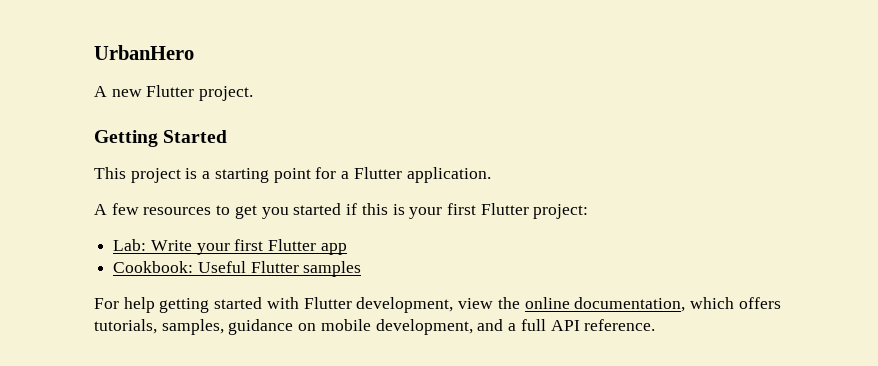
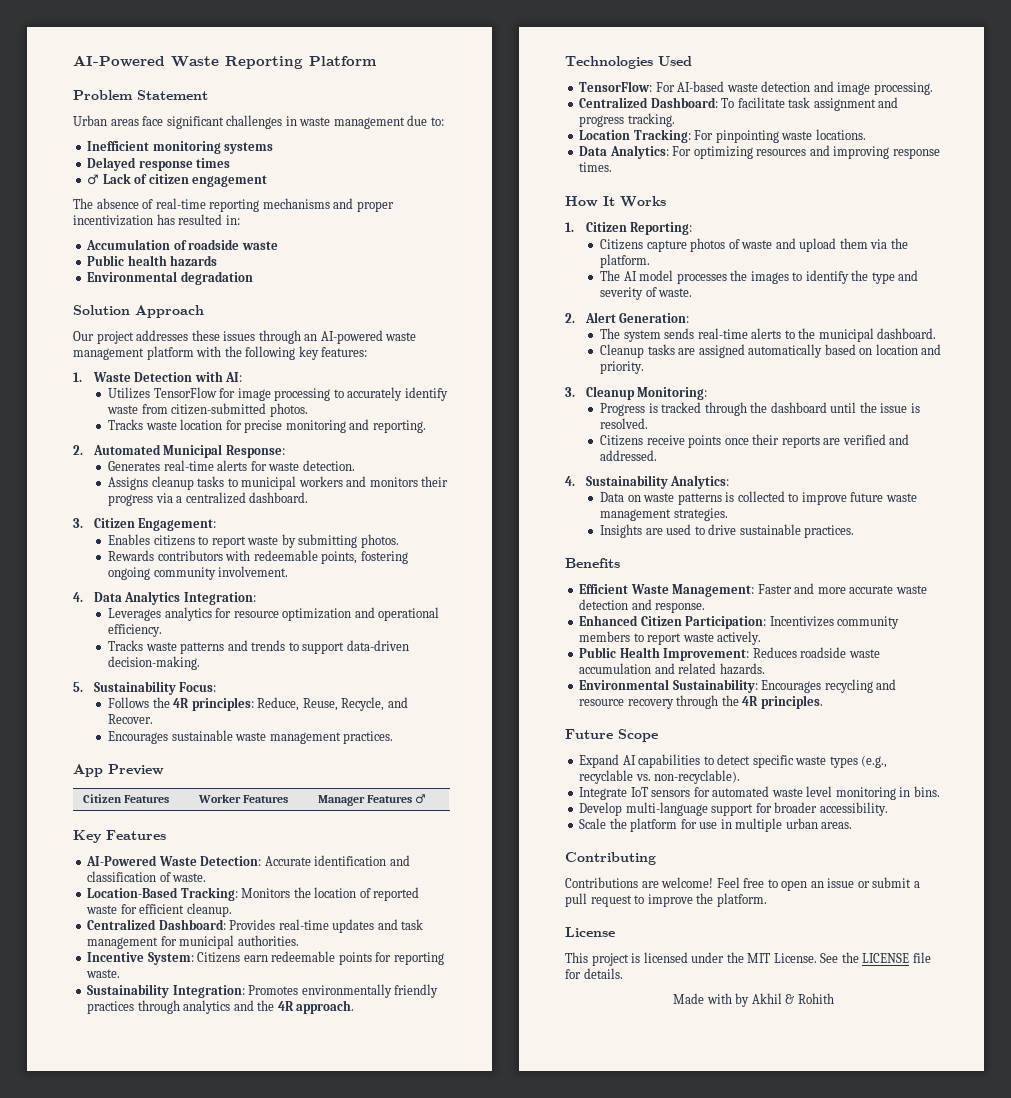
[94,45,194,60] [94,85,254,101] [94,130,228,147] [94,167,491,183] [94,203,589,219] [113,239,347,255] [113,261,362,277] [94,297,781,313] [94,319,656,335] UrbanHero // A new Flutter project. // Getting Started // This project is a starting point for a Flutter application. // A few resources to get you started if this is your first Flutter project: // Lab: Write your first Flutter app // Cookbook: Useful Flutter samples // For help getting started with Flutter development, view the online documentation, which offers tutorials, samples, guidance on mobile development, and a full API reference. -> [73,55,377,69] [73,90,208,100] [73,115,444,129] [87,141,274,154] [87,157,231,171] [87,173,268,187] [73,198,394,212] [73,214,240,226] [86,239,278,250] [87,255,218,266] [87,271,253,285] [73,305,204,318] [73,330,417,344] [73,346,368,360] [73,371,243,382] [108,387,448,401] [107,403,308,417] [108,419,426,433] [73,444,285,458] [108,460,355,471] [108,476,449,490] [108,492,309,506] [73,518,217,531] [108,534,399,548] [108,550,408,564] [108,566,289,580] [73,591,256,605] [108,607,440,621] [108,624,163,637] [108,640,409,654] [108,656,201,670] [73,681,217,695] [108,697,408,711] [108,714,154,724] [108,730,394,744] [73,764,164,777] [83,794,170,803] [198,794,289,803] [318,794,427,806] [73,830,166,843] [86,855,410,866] [87,871,207,882] [87,887,420,901] [86,903,232,917] [87,919,424,933] [87,935,299,949] [87,951,444,965] [86,969,121,978] [87,984,439,998] [87,1000,355,1014] [565,56,692,69] [579,81,933,95] [579,97,899,111] [579,113,675,127] [579,129,866,143] [579,145,940,159] [579,162,613,172] [565,196,666,207] [565,222,693,235] [600,238,908,252] [600,254,651,268] [600,270,919,284] [600,287,693,300] [565,312,690,323] [600,328,937,342] [600,344,942,358] [600,361,645,374] [565,386,708,400] [600,402,920,416] [600,418,649,429] [600,434,910,448] [600,450,658,461] [565,475,730,489] [600,491,917,505] [600,508,728,521] [600,524,855,538] [565,558,620,568] [579,583,927,597] [579,599,706,613] [579,615,900,629] [579,631,762,645] [579,647,880,661] [579,663,765,675] [579,679,897,693] [579,695,823,709] [565,729,658,742] [579,754,888,768] [579,770,741,784] [579,786,940,800] [579,802,888,816] [579,818,853,832] [565,852,656,865] [565,877,920,891] [565,893,767,907] [565,927,615,937] [565,952,931,966] [565,968,623,979] [673,993,834,1007] AI-Powered Waste Reporting Platform // Problem Statement // Urban areas face significant challenges in waste management due to: // Inefficient monitoring systems // Delayed response times // ♂ Lack of citizen engagement // The absence of real-time reporting mechanisms and proper incentivization has resulted in: // Accumulation of roadside waste // Public health hazards // Environmental degradation // Solution Approach // Our project addresses these issues through an AI-powered waste management platform with the following key features: // 1. Waste Detection with AI: // Utilizes TensorFlow for image processing to accurately identify waste from citizen-submitted photos. // Tracks waste location for precise monitoring and reporting. // 2. Automated Municipal Response: // Generates real-time alerts for waste detection. // Assigns cleanup tasks to municipal workers and monitors their progress via a centralized dashboard. // 3. Citizen Engagement: // Enables citizens to report waste by submitting photos. // Rewards contributors with redeemable points, fostering ongoing community involvement. // 4. Data Analytics Integration: // Leverages analytics for resource optimization and operational efficiency. // Tracks waste patterns and trends to support data-driven decision-making. // 5. Sustainability Focus: // Follows the 4R principles: Reduce, Reuse, Recycle, and Recover. // Encourages sustainable waste management practices. // App Preview // Citizen Features | Worker Features | Manager Features ♂ // Key Features // AI-Powered Waste Detection: Accurate identification and classification of waste. // Location-Based Tracking: Monitors the location of reported waste for efficient cleanup. // Centralized Dashboard: Provides real-time updates and task management for municipal authorities. // Incentive System: Citizens earn redeemable points for reporting waste. // Sustainability Integration: Promotes environmentally friendly practices through analytics and the 4R approach. // Technologies Used // TensorFlow: For AI-based waste detection and image processing. // Centralized Dashboard: To facilitate task assignment and progress tracking. // Location Tracking: For pinpointing waste locations. // Data Analytics: For optimizing resources and improving response times. // How It Works // 1. Citizen Reporting: // Citizens capture photos of waste and upload them via the platform. // The AI model processes the images to identify the type and severity of waste. // 2. Alert Generation: // The system sends real-time alerts to the municipal dashboard. // Cleanup tasks are assigned automatically based on location and priority. // 3. Cleanup Monitoring: // Progress is tracked through the dashboard until the issue is resolved. // Citizens receive points once their reports are verified and addressed. // 4. Sustainability Analytics: // Data on waste patterns is collected to improve future waste management strategies. // Insights are used to drive sustainable practices. // Benefits // Efficient Waste Management: Faster and more accurate waste detection and response. // Enhanced Citizen Participation: Incentivizes community members to report waste actively. // Public Health Improvement: Reduces roadside waste accumulation and related hazards. // Environmental Sustainability: Encourages recycling and resource recovery through the 4R principles. // Future Scope // Expand AI capabilities to detect specific waste types (e.g., recyclable vs. non-recyclable). // Integrate IoT sensors for automated waste level monitoring in bins. // Develop multi-language support for broader accessibility. // Scale the platform for use in multiple urban areas. // Contributing // Contributions are welcome! Feel free to open an issue or submit a pull request to improve the platform. // License // This project is licensed under the MIT License. See the LICENSE file for details. // Made with by Akhil & Rohith

